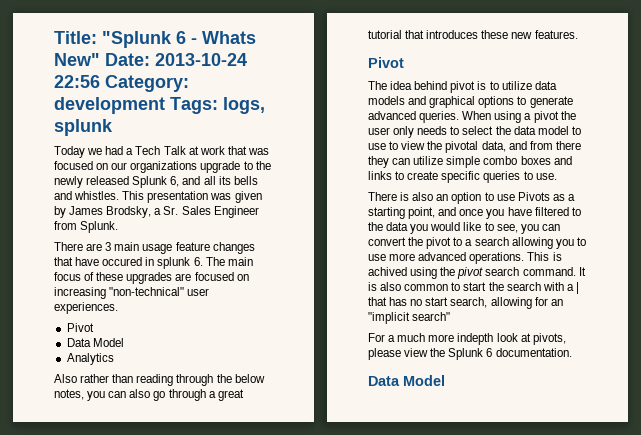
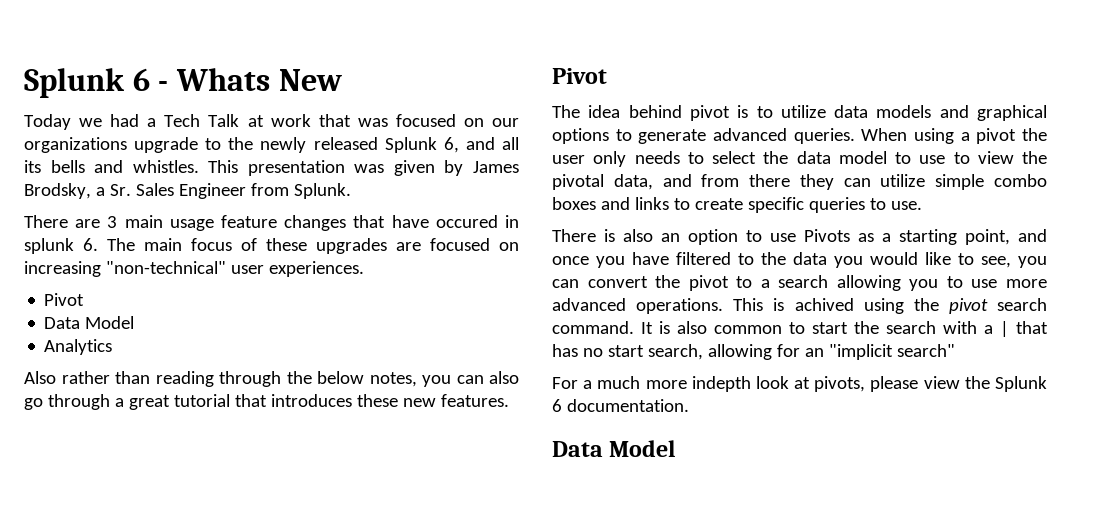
[54,31,172,48] Title: "Splunk -> [24,68,125,98] Splunk
[54,53,247,66] [54,75,189,92] [54,97,265,114] [54,119,113,136] New" Date: 2013-10-24 22:56 Category: development Tags: logs, splunk -> [278,69,342,91] New

